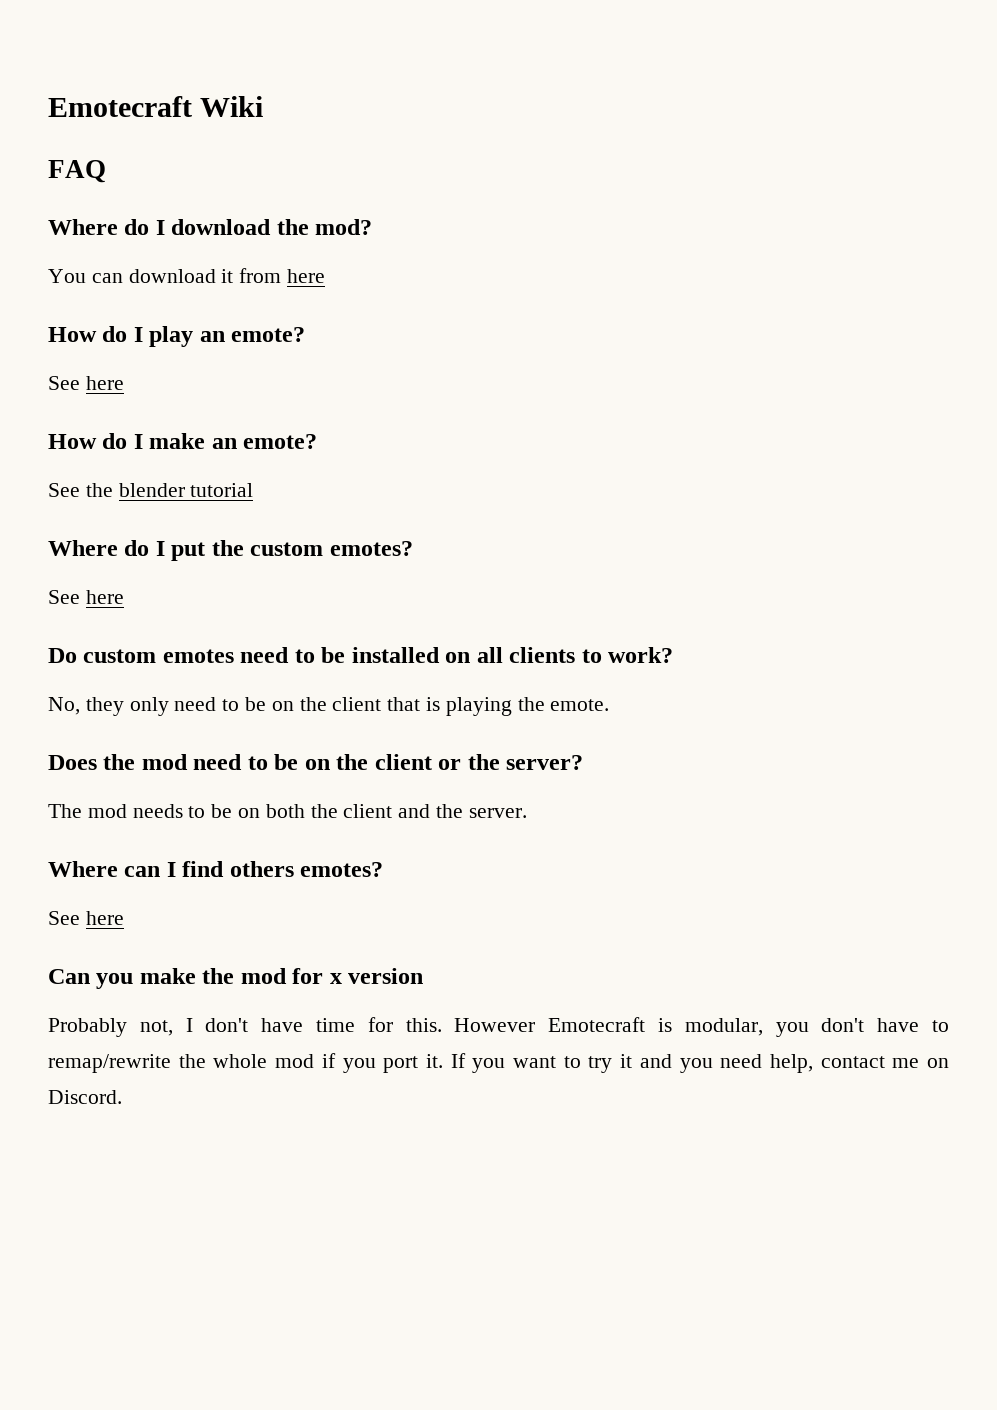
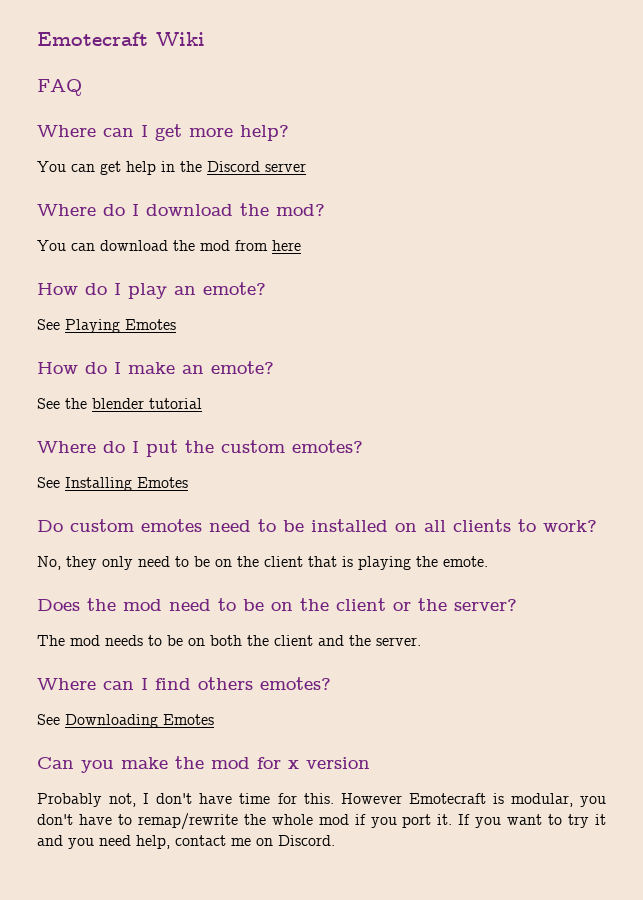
(106, 171) none -> [37,124,289,141] [37,161,306,175] // Where can I get more help? // You can get help in the Discord server
[221,269,234,283] it -> [173,240,230,251] the mod
[85,376,124,390] here -> [65,319,176,333] Playing Emotes
[85,590,124,604] here -> [65,477,188,491] Installing Emotes
[85,911,124,925] here -> [65,714,214,728] Downloading Emotes

